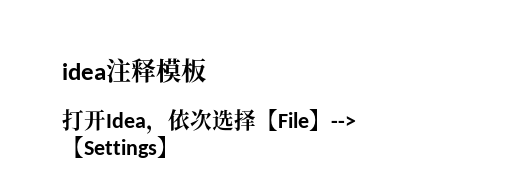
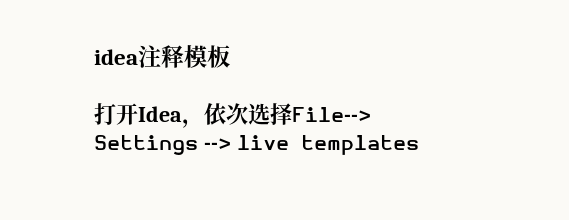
[256,109,356,131] [62,136,179,158] 【File】-->【Settings】 -> [292,107,371,122] [94,135,419,155] File--> Settings --> live templates

